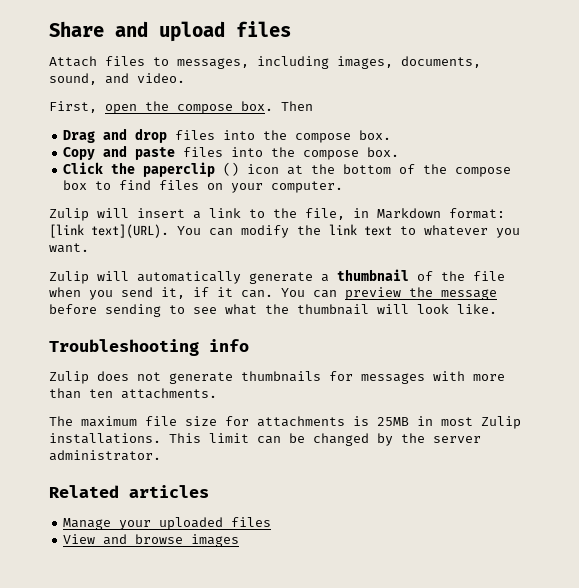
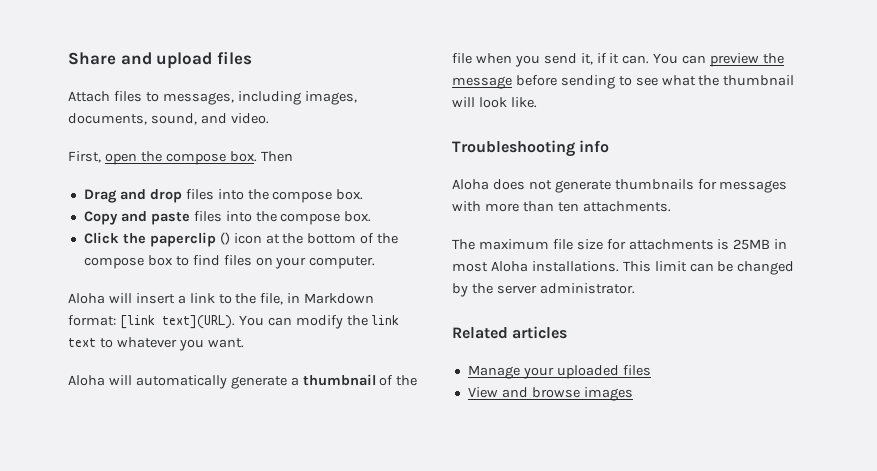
[49,208,89,221] Zulip -> [68,293,105,304] Aloha
[49,271,89,284] Zulip -> [68,375,105,386] Aloha
[49,371,89,384] Zulip -> [452,179,489,190] Aloha
[481,416,521,429] Zulip -> [490,261,528,272] Aloha

